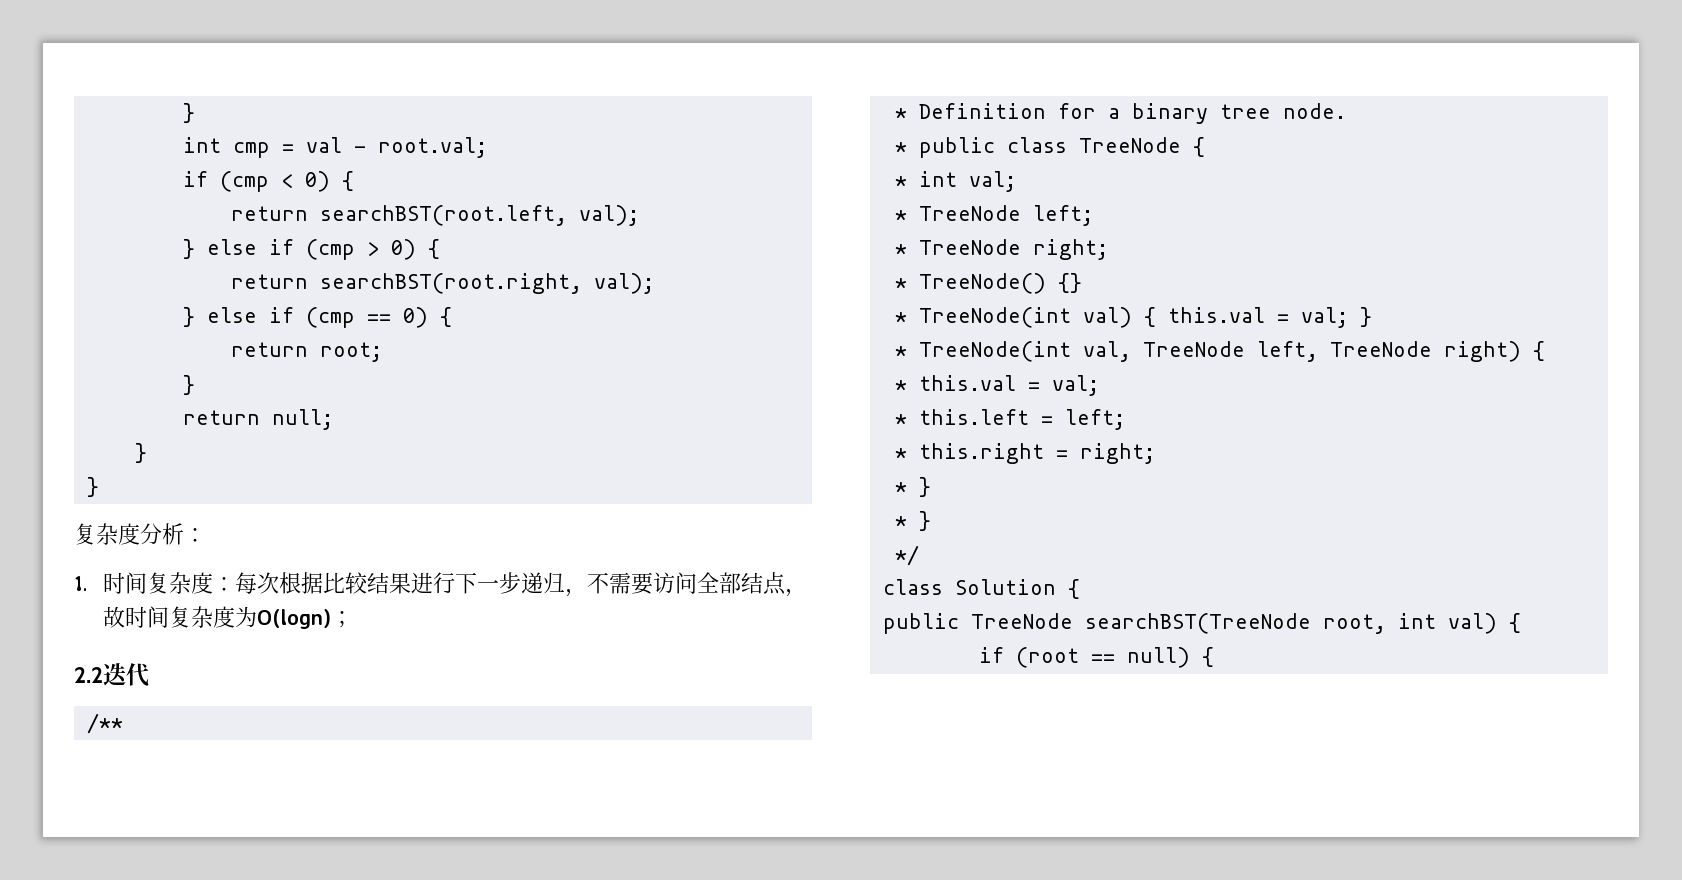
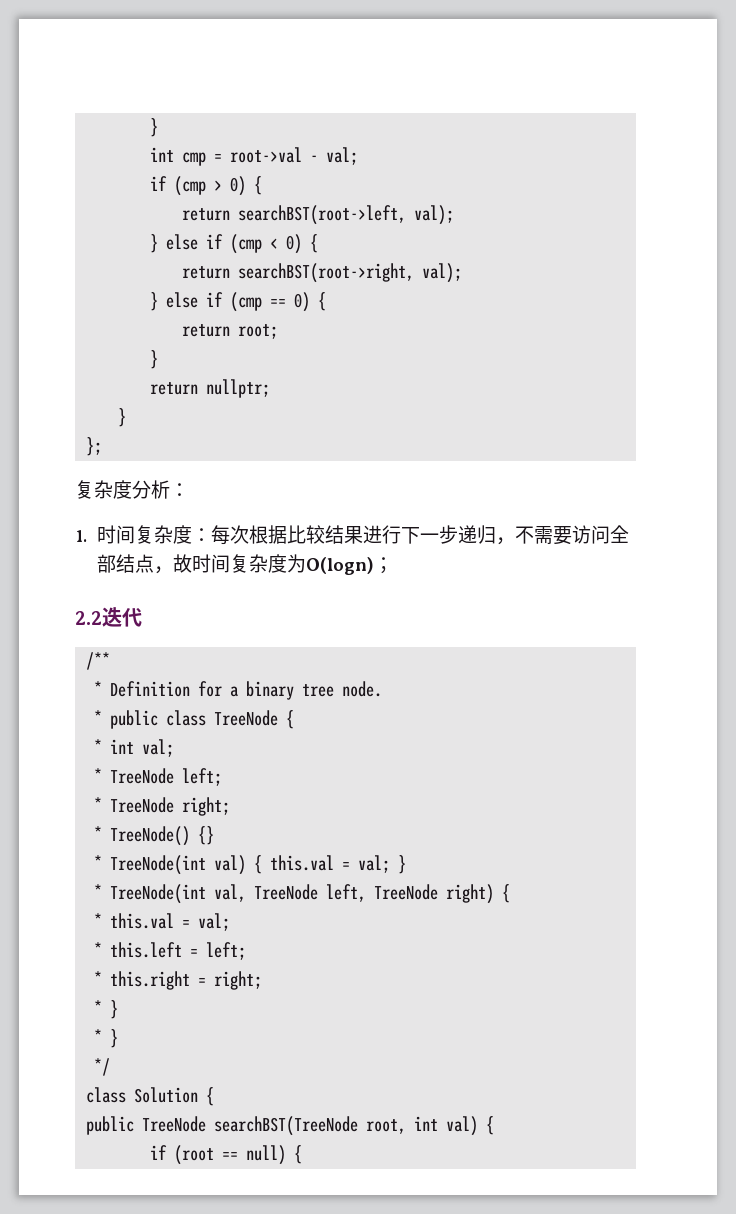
[306,137,488,158] [183,171,355,192] [231,205,640,226] [183,239,441,260] [231,273,583,294] val - root.val; // if (cmp < 0) { // return searchBST(root.left, val); // } else if (cmp > 0) { // return searchBST(root.right, -> [230,147,359,165] [150,176,263,196] [182,205,455,225] [150,234,319,254] [182,263,415,283] root->val - val; // if (cmp > 0) { // return searchBST(root->left, val); // } else if (cmp < 0) { // return searchBST(root->right,
[272,409,334,430] [135,443,148,463] [87,477,100,497] null; // } // } -> [206,379,271,398] [118,408,127,427] [86,437,103,456] nullptr; // } // };

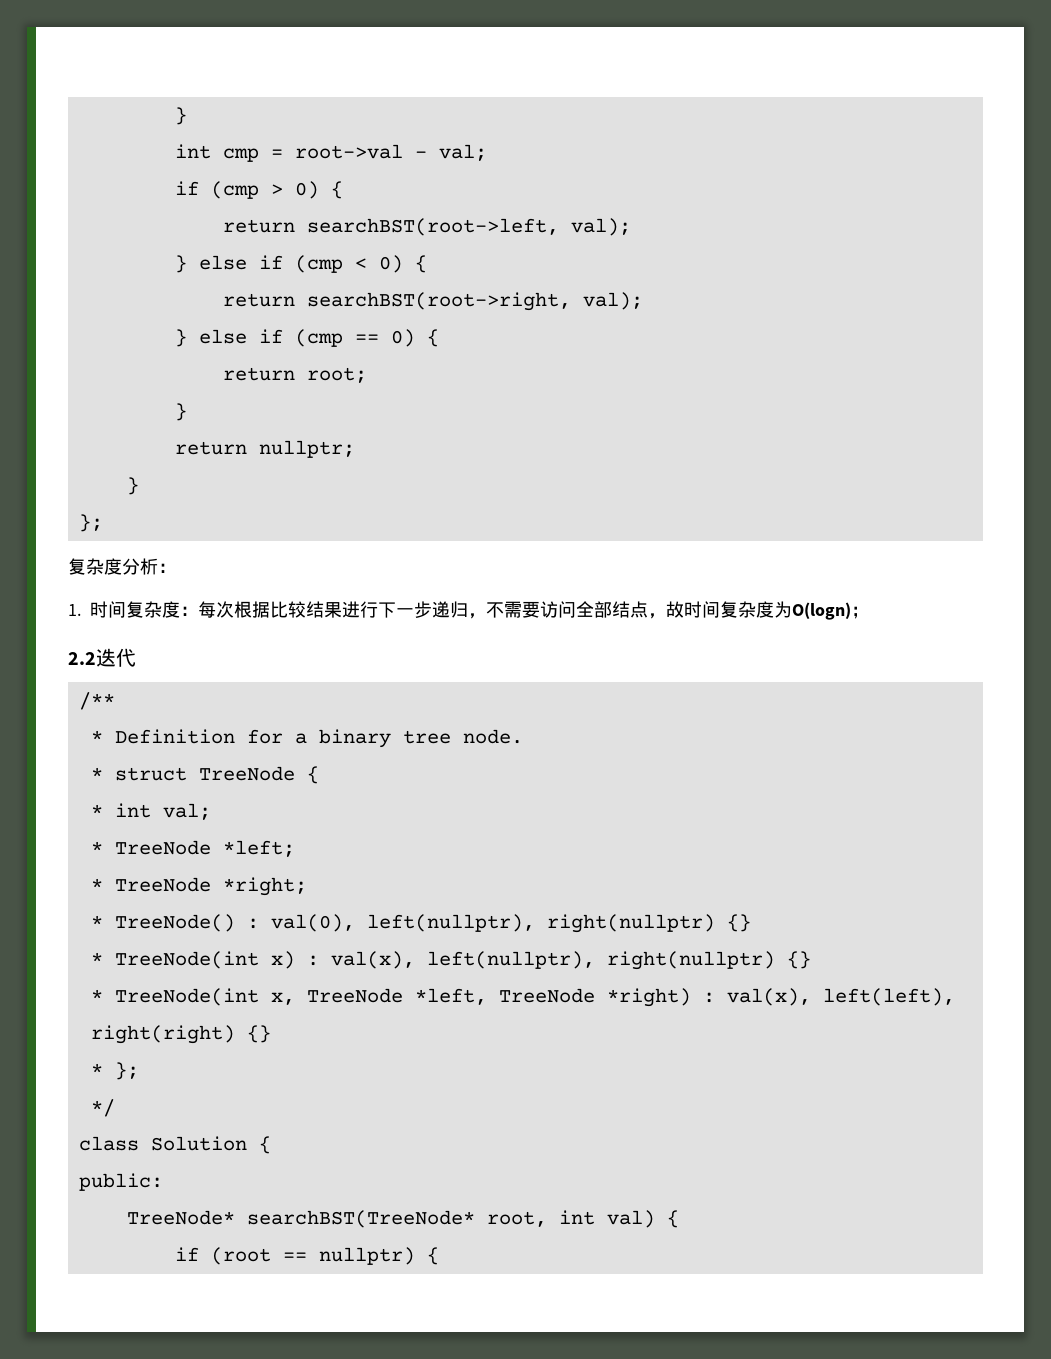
[110,710,207,729] public class -> [114,767,187,781] struct
[182,768,223,786] [94,797,231,816] left; // * TreeNode right; -> [222,840,295,857] [90,877,307,896] *left; // * TreeNode *right;
[198,826,215,845] [94,855,407,875] [94,884,511,904] [94,913,231,931] [94,942,247,960] [94,971,263,990] [94,1000,119,1019] [94,1029,119,1048] {} // * TreeNode(int val) { this.val = val; } // * TreeNode(int val, TreeNode left, TreeNode right) { // * this.val = val; // * this.left = left; // * this.right = right; // * } // * } -> [246,914,751,933] [90,951,811,970] [90,988,955,1007] [90,1025,271,1044] [90,1062,139,1080] : val(0), left(nullptr), right(nullptr) {} // * TreeNode(int x) : val(x), left(nullptr), right(nullptr) {} // * TreeNode(int x, TreeNode *left, TreeNode *right) : val(x), left(left), right(right) {} // * };
[86,1116,359,1136] public TreeNode searchBST(TreeNode -> [78,1173,163,1191] [126,1210,475,1228] public: // TreeNode* searchBST(TreeNode*
[246,1145,287,1165] null) -> [318,1247,415,1265] nullptr)

